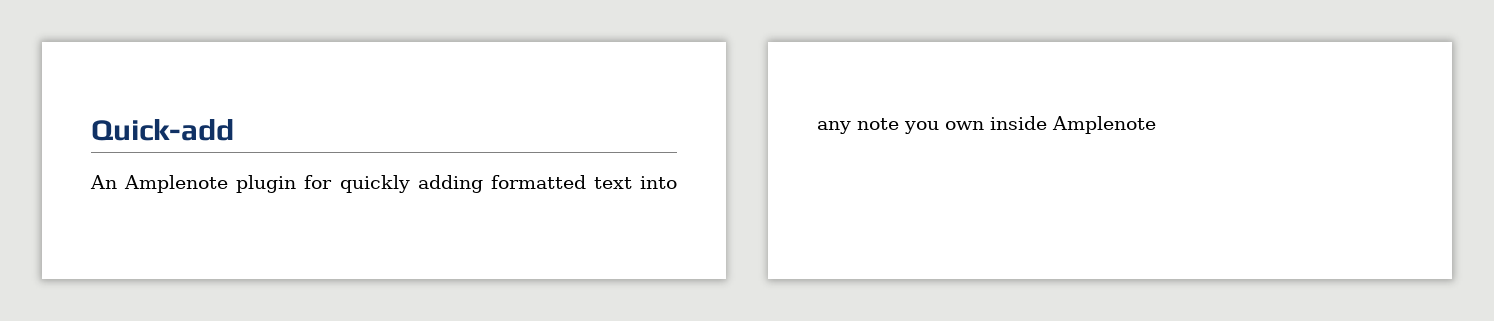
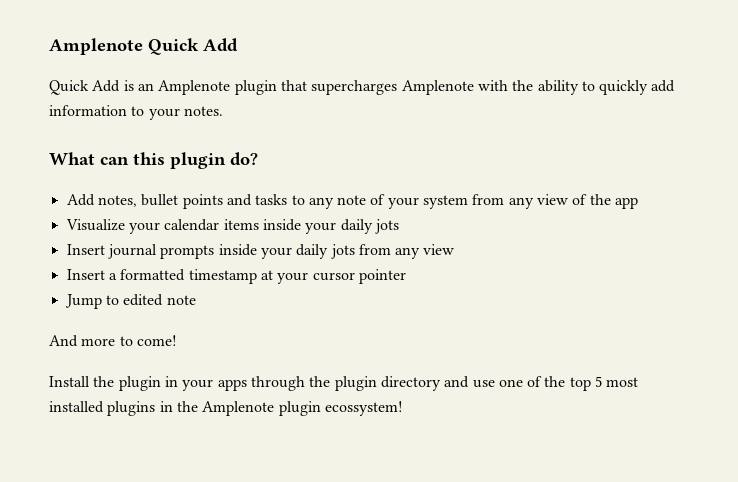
[91,119,234,141] [90,175,677,193] [817,116,1156,134] Quick-add // An Amplenote plugin for quickly adding formatted text into any note you own inside Amplenote -> [49,38,238,55] [49,80,676,95] [49,105,223,120] [49,152,258,169] [66,194,639,209] [65,219,399,234] [66,244,455,259] [66,269,406,284] [64,294,196,309] [49,335,177,347] [49,376,639,391] [49,401,403,416] Amplenote Quick Add // Quick Add is an Amplenote plugin that supercharges Amplenote with the ability to quickly add information to your notes. // What can this plugin do? // Add notes, bullet points and tasks to any note of your system from any view of the app // Visualize your calendar items inside your daily jots // Insert journal prompts inside your daily jots from any view // Insert a formatted timestamp at your cursor pointer // Jump to edited note // And more to come! // Install the plugin in your apps through the plugin directory and use one of the top 5 most installed plugins in the Amplenote plugin ecossystem!

